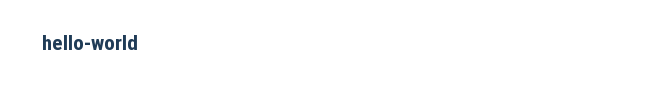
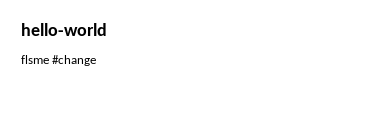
(138, 42) none -> [21,55,97,66] // flsme #change

